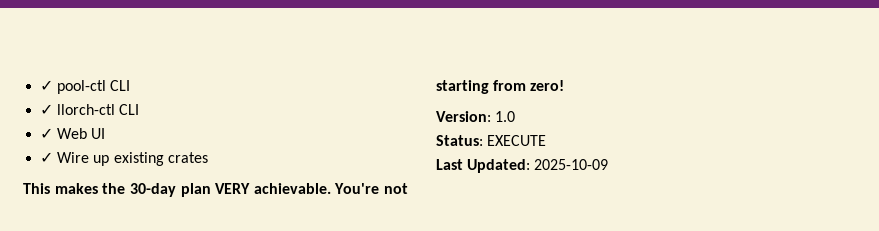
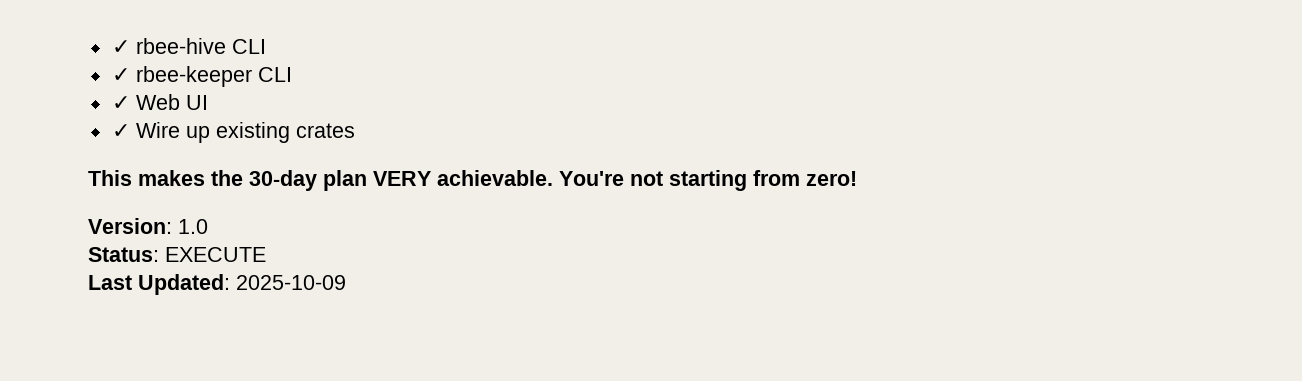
[40,80,131,94] [40,104,116,115] ✓ pool-ctl CLI // ✓ llorch-ctl -> [111,38,266,54] [111,66,252,87] ✓ rbee-hive CLI // ✓ rbee-keeper

